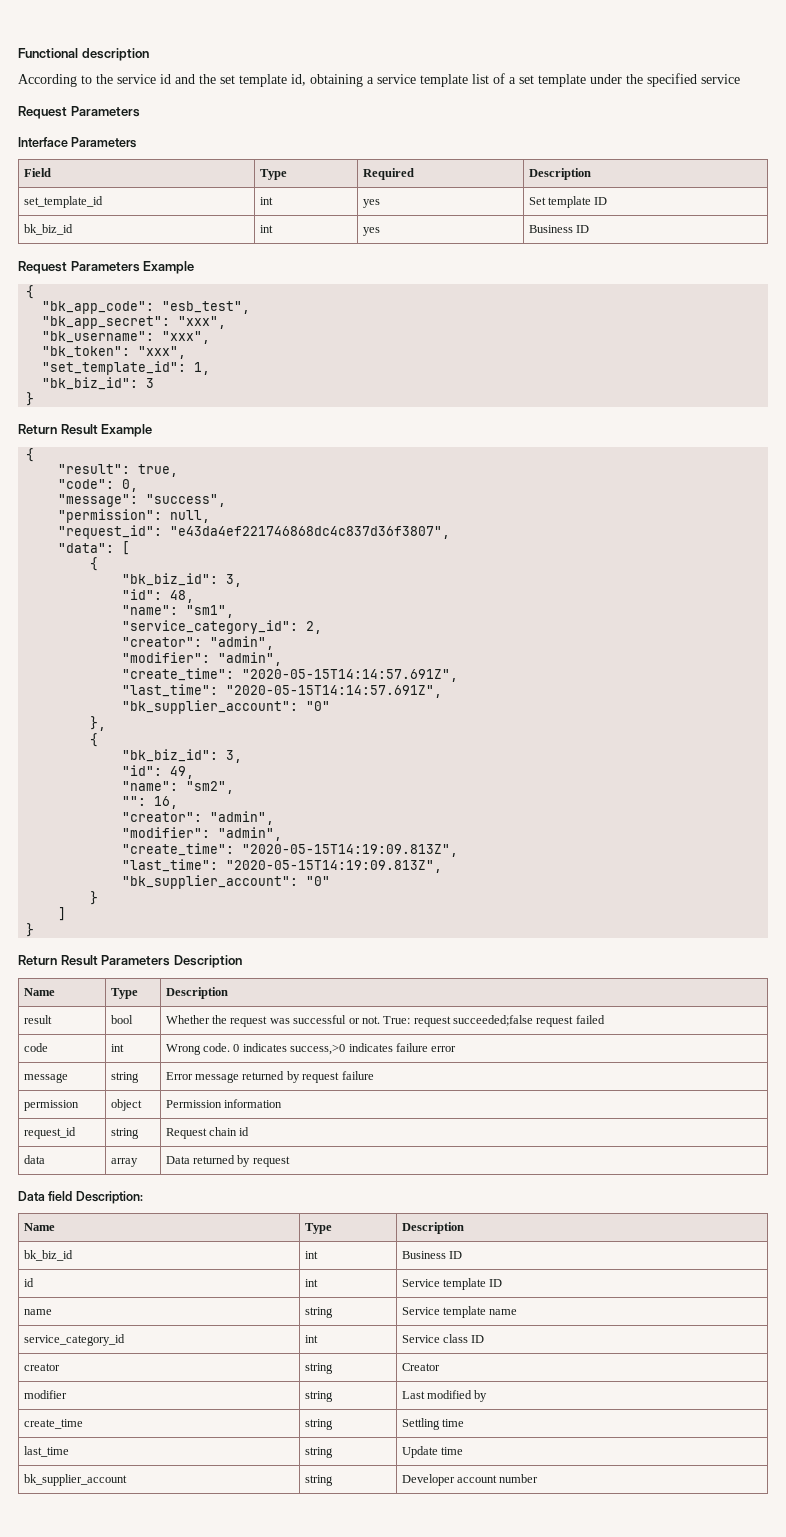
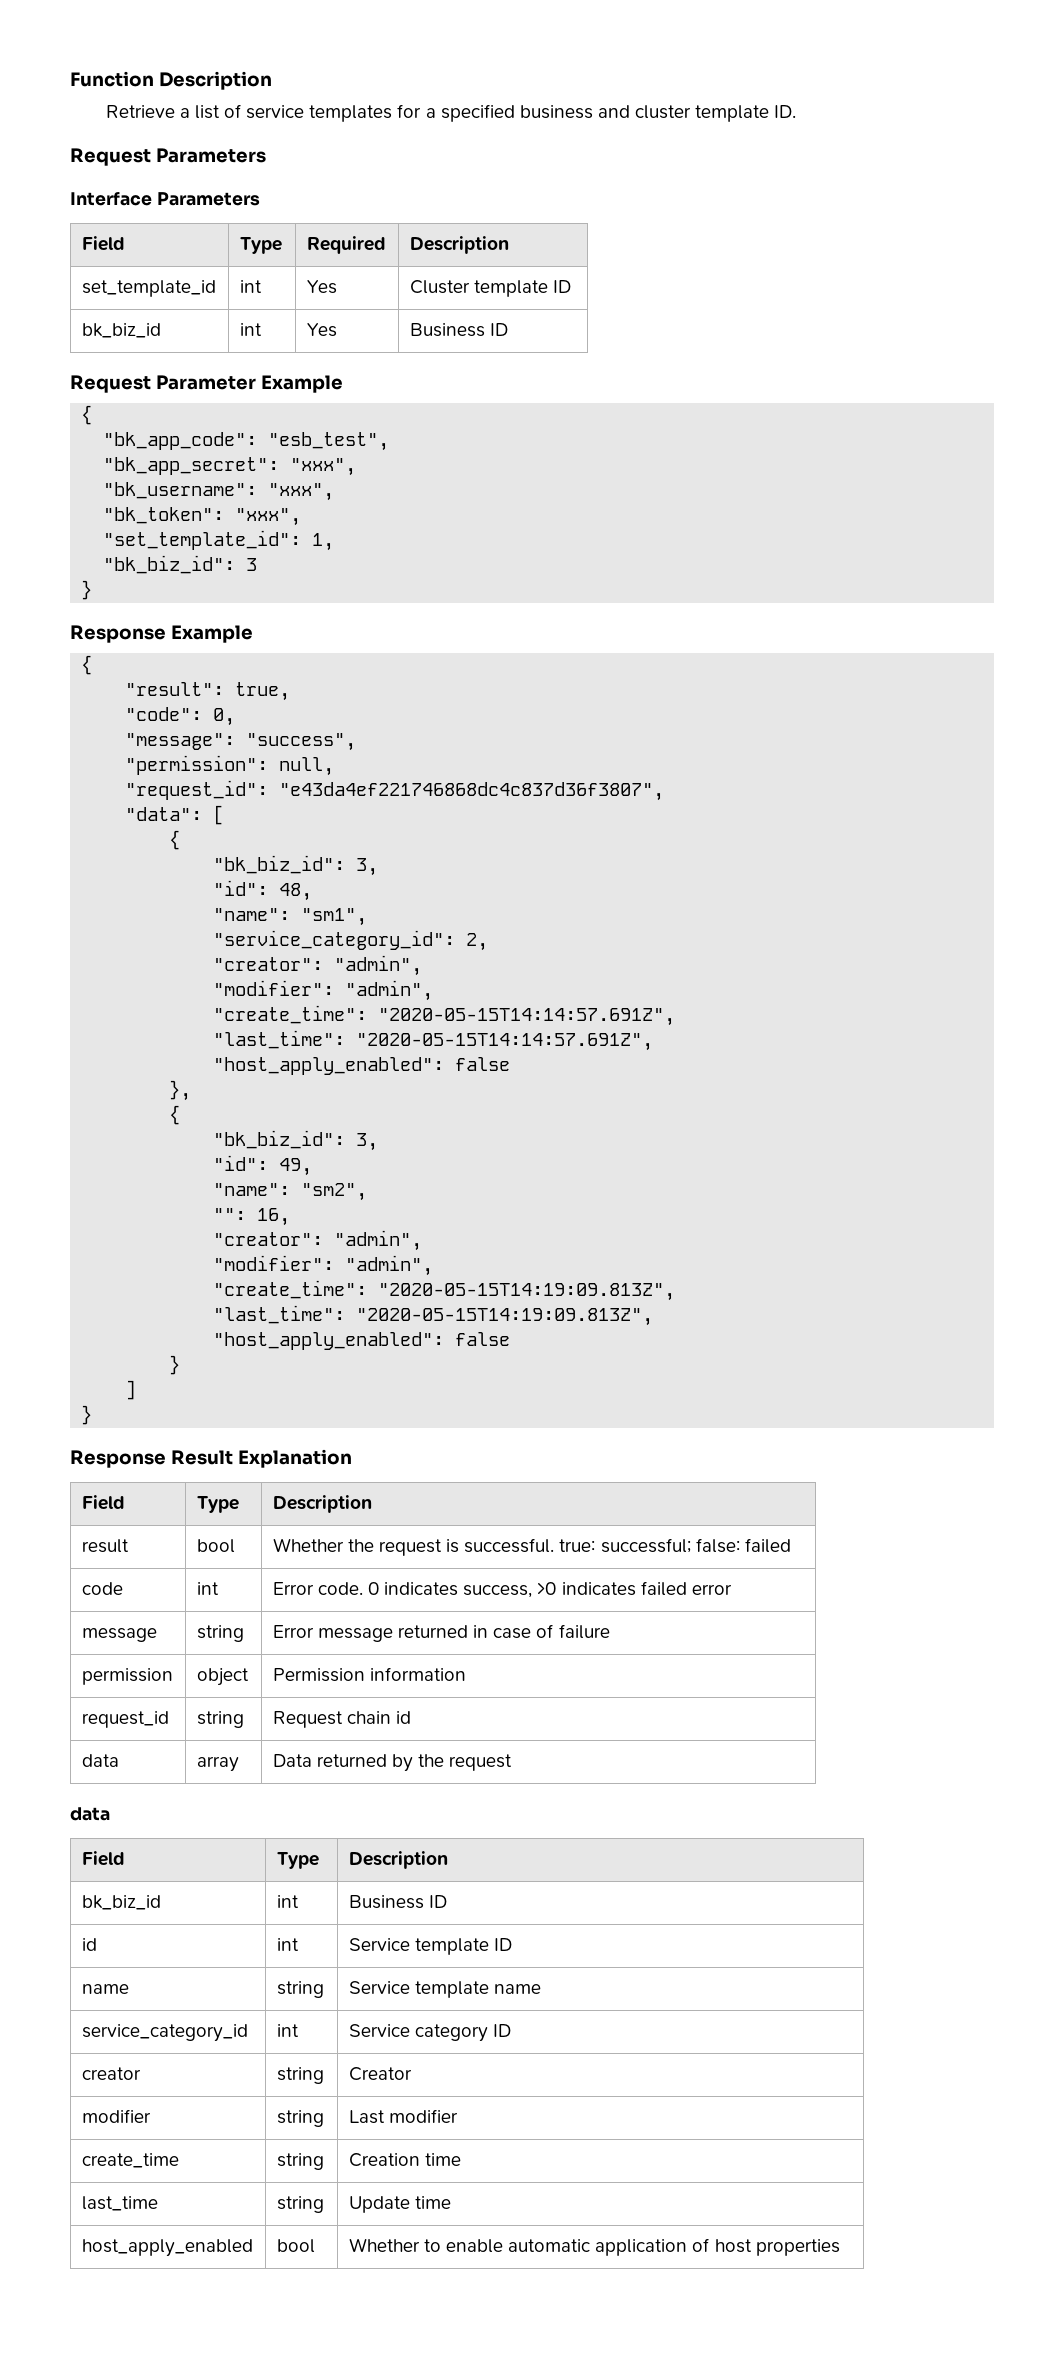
[18,48,149,61] [18,73,740,87] Functional description // According to the service id and the set template id, obtaining a service template list of a set template under the specified service -> [70,71,272,90] [105,104,797,122] Function Description // Retrieve a list of service templates for a specified business and cluster template ID.
[362,199,380,208] [528,197,546,205] yes | Set -> [306,280,337,294] [409,280,470,294] Yes | Cluster
[362,227,380,236] yes -> [306,323,337,337] Yes
[70,261,140,272] Parameters -> [155,375,256,390] Parameter
[18,424,98,435] Return Result -> [70,625,166,643] Response
[122,700,331,714] "bk_supplier_account": "0" -> [213,1057,511,1075] "host_apply_enabled": false
[122,875,331,889] "bk_supplier_account": "0" -> [213,1332,511,1350] "host_apply_enabled": false
[18,955,242,968] [23,988,55,996] Return Result Parameters Description // Name -> [70,1449,352,1468] [81,1495,125,1510] Response Result Explanation // Field
[269,1015,574,1027] was successful or not. True: request succeeded;false request -> [446,1538,740,1553] is successful. true: successful; false:
[165,1044,201,1055] Wrong -> [272,1582,314,1595] Error
[290,1043,428,1055] success,>0 indicates failure -> [463,1581,687,1598] success, >0 indicates failed
[286,1071,340,1083] by request -> [473,1624,554,1639] in case of
(251, 1161) none -> [418,1754,445,1767] the
[18,1191,143,1204] [23,1223,55,1231] Data field Description: // Name -> [70,1807,110,1821] [81,1851,125,1866] data // Field
[442,1334,468,1343] class -> [414,2024,488,2042] category
[426,1390,488,1402] modified by -> [388,2109,458,2123] modifier
[401,1418,440,1430] Settling -> [348,2153,420,2167] Creation
[23,1474,127,1486] [304,1475,333,1486] [401,1474,539,1486] bk_supplier_account | string | Developer account number -> [81,2239,253,2257] [276,2239,315,2253] [348,2238,840,2256] host_apply_enabled | bool | Whether to enable automatic application of host properties

